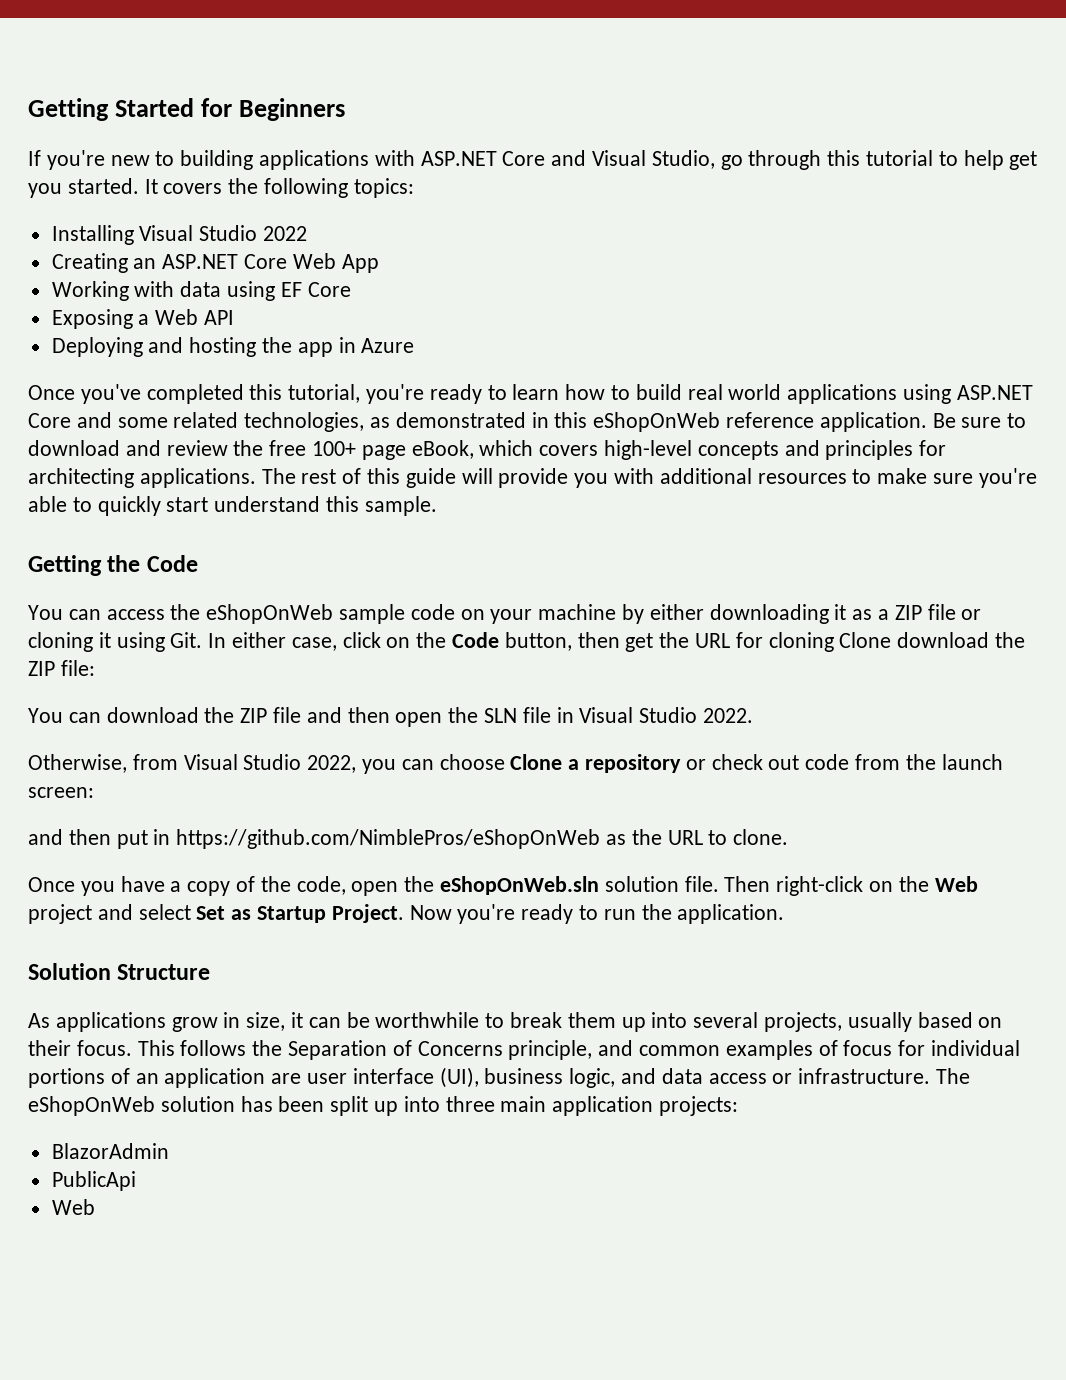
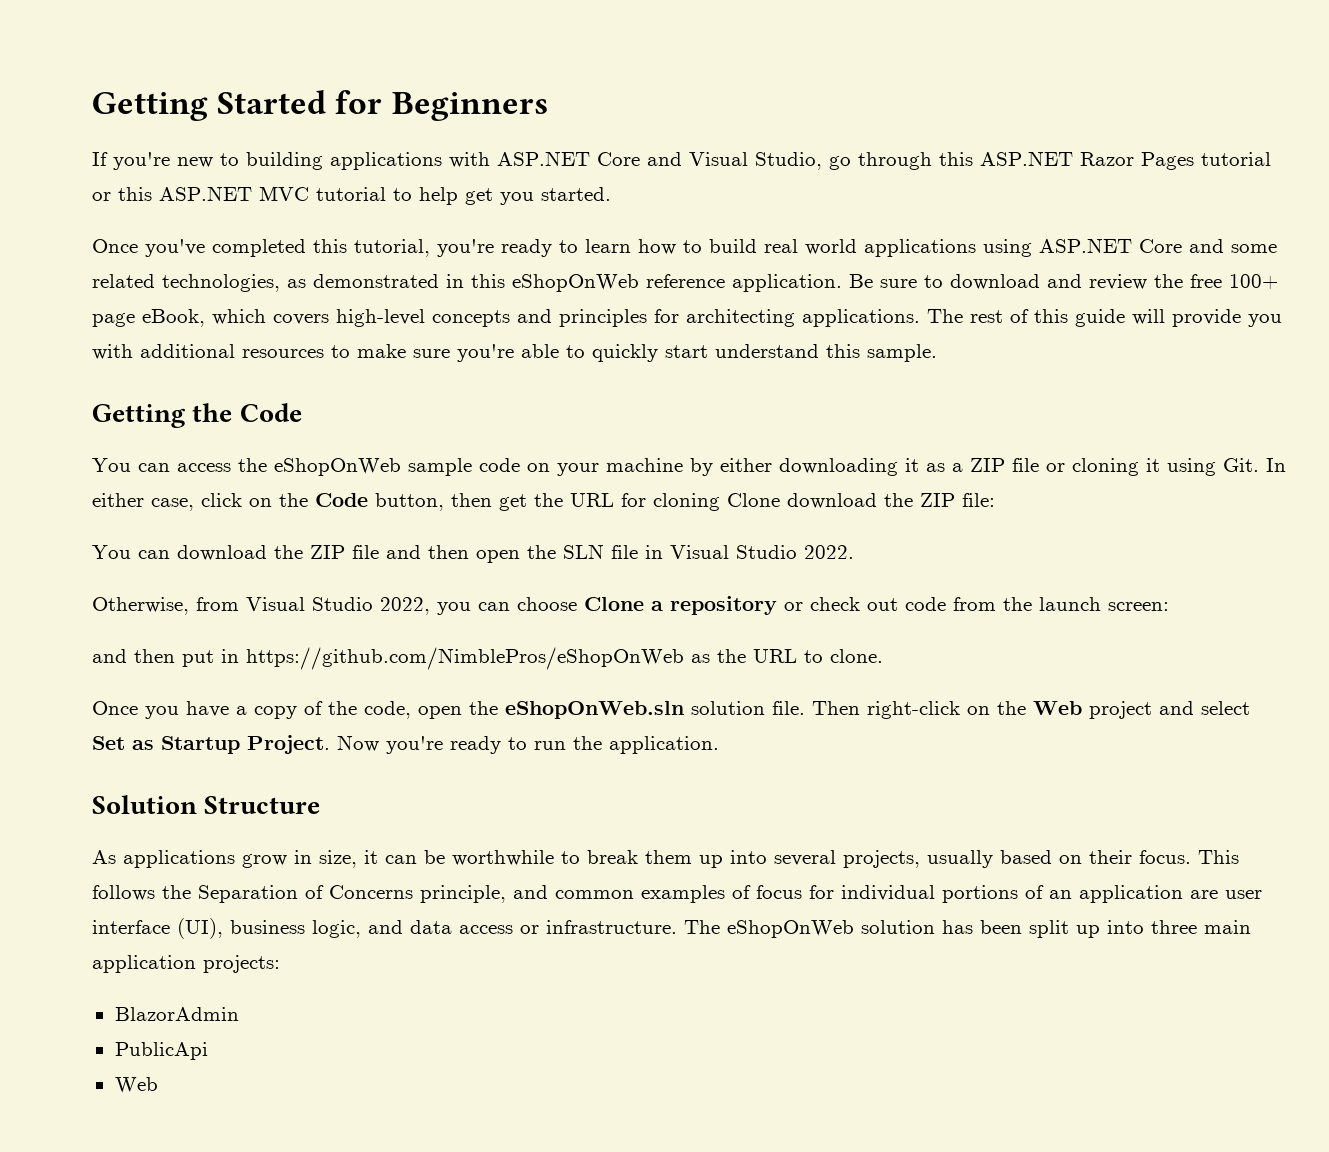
(861, 158) none -> [980,151,1271,170] [92,186,309,201] ASP.NET Razor Pages tutorial or this ASP.NET MVC
[144,178,414,198] [51,225,308,245] [51,253,379,273] [51,281,351,301] [51,309,235,329] [51,337,415,357] It covers the following topics: // Installing Visual Studio 2022 // Creating an ASP.NET Core Web App // Working with data using EF Core // Exposing a Web API // Deploying and hosting the app in Azure -> (611, 194) none

